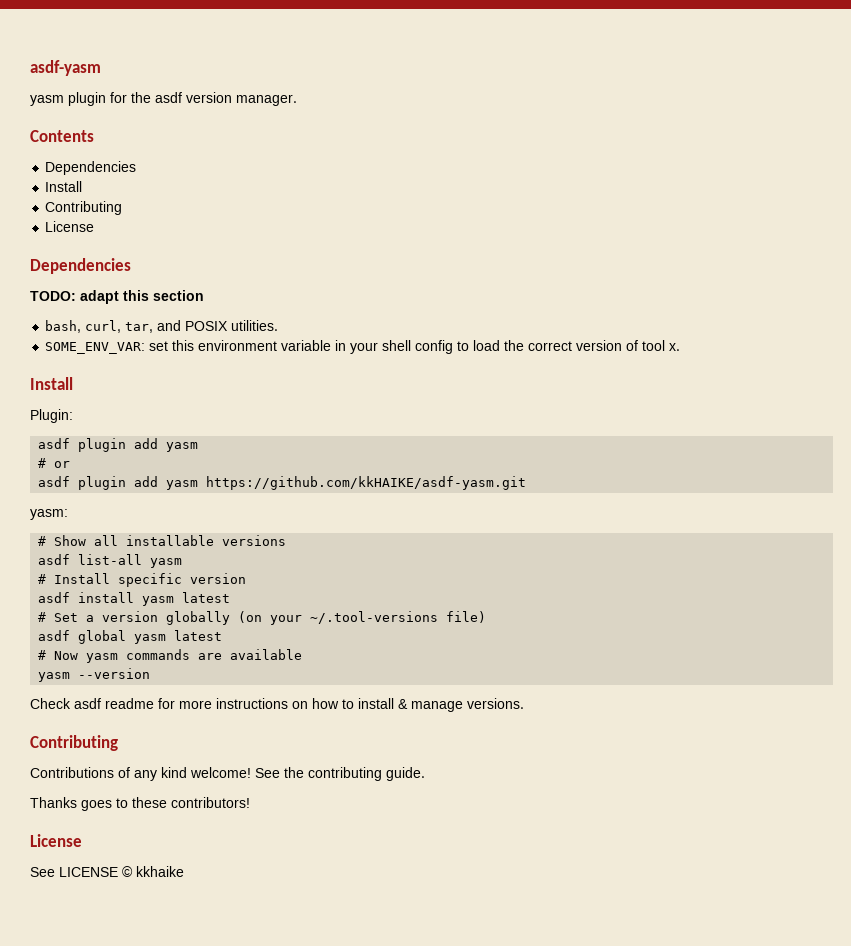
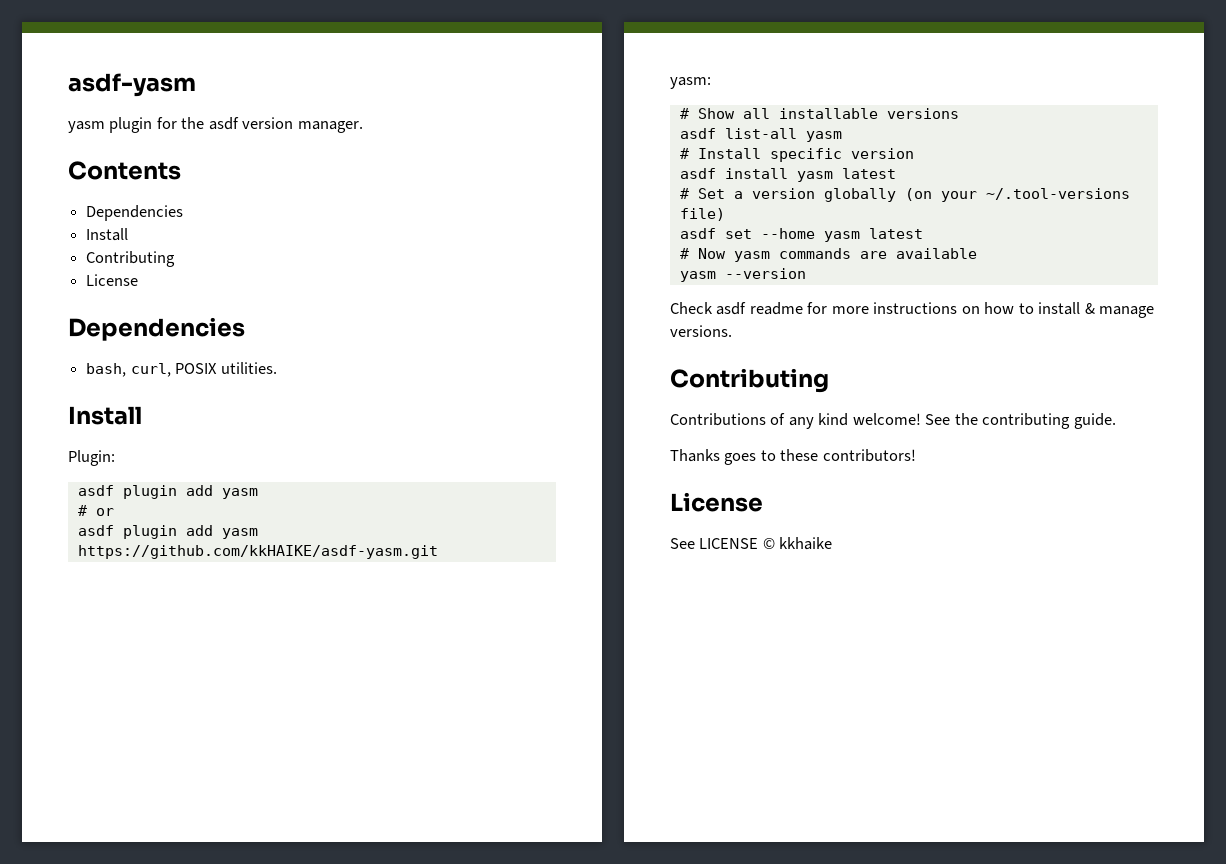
[30,290,204,304] // TODO: adapt this section -> (245, 329) none
[125,320,182,333] tar, and -> (171, 370) none
[45,340,681,354] // SOME_ENV_VAR: set this environment variable in your shell config to load the correct version of tool x. -> (277, 368) none
[78,630,127,644] global -> [724,228,815,239] set --home

